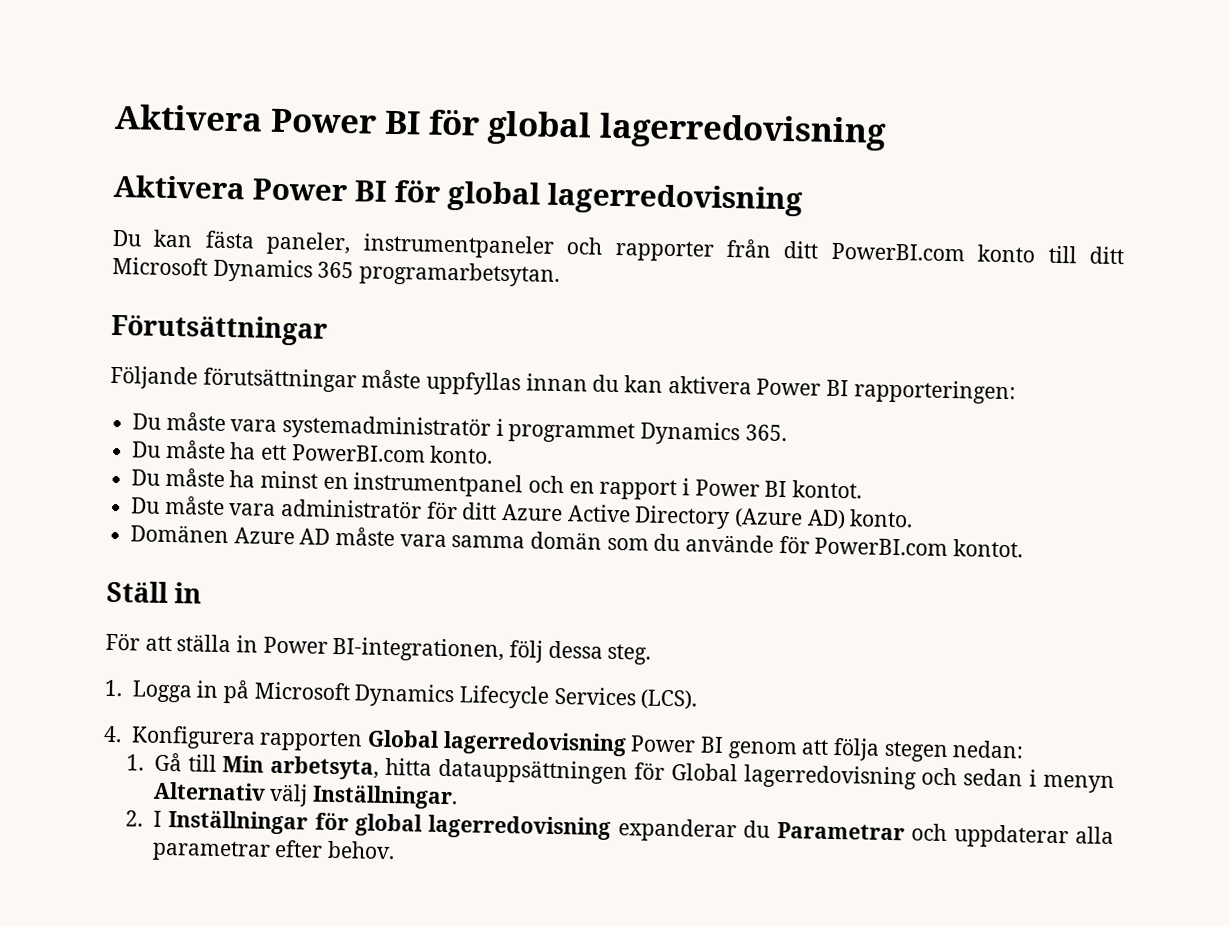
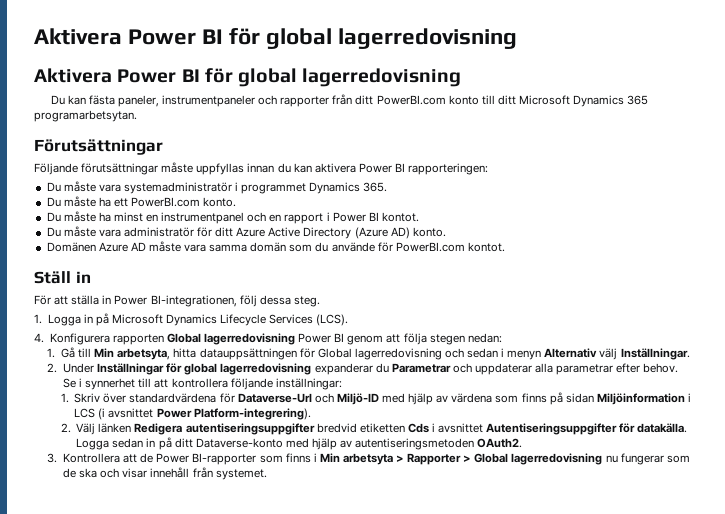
[152,810,162,827] I -> [63,363,95,373] Under
(396, 850) none -> [63,378,342,390] [60,392,691,405] [74,408,311,420] [60,423,688,435] [76,437,523,450] [47,453,690,465] [63,467,267,480] Se i synnerhet till att kontrollera följande inställningar: // 1. Skriv över standardvärdena för Dataverse-Url och Miljö-ID med hjälp av värdena som finns på sidan Miljöinformation i LCS (i avsnittet Power Platform-integrering). // 2. Välj länken Redigera autentiseringsuppgifter bredvid etiketten Cds i avsnittet Autentiseringsuppgifter för datakälla. Logga sedan in på ditt Dataverse-konto med hjälp av autentiseringsmetoden OAuth2. // 3. Kontrollera att de Power BI-rapporter som finns i Min arbetsyta > Rapporter > Global lagerredovisning nu fungerar som de ska och visar innehåll från systemet.

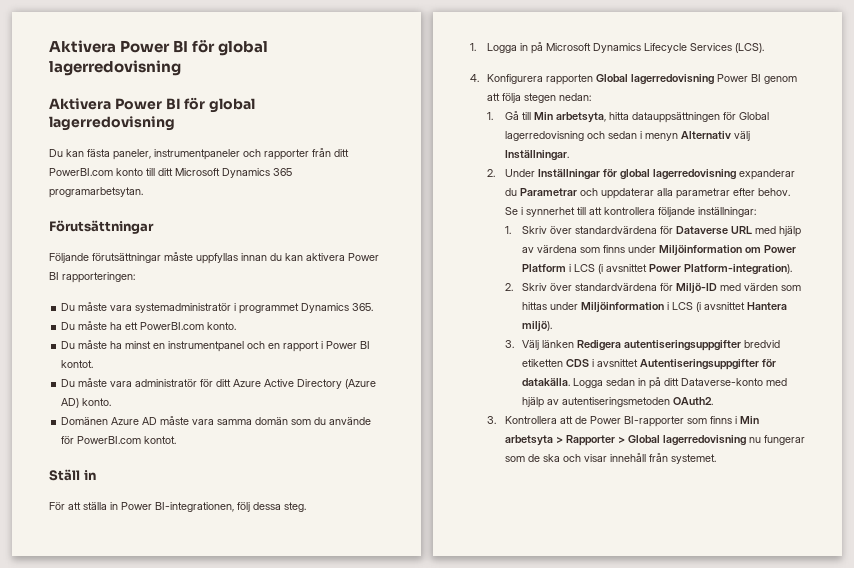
[237,393,379,405] Dataverse-Url och Miljö-ID -> [675,226,752,235] Dataverse URL
[549,392,594,405] på sidan -> [627,245,796,256] [521,264,792,275] [504,283,801,294] [521,302,578,310] under Miljöinformation om Power Platform i LCS (i avsnittet Power Platform-integration). // 2. Skriv över standardvärdena för Miljö-ID med värden som hittas under
[156,408,311,420] [60,423,71,433] Power Platform-integrering). // 2. -> [746,302,787,310] [521,321,552,332] [504,340,514,348] Hantera miljö). // 3.
[407,423,429,433] Cds -> [565,359,589,367] CDS

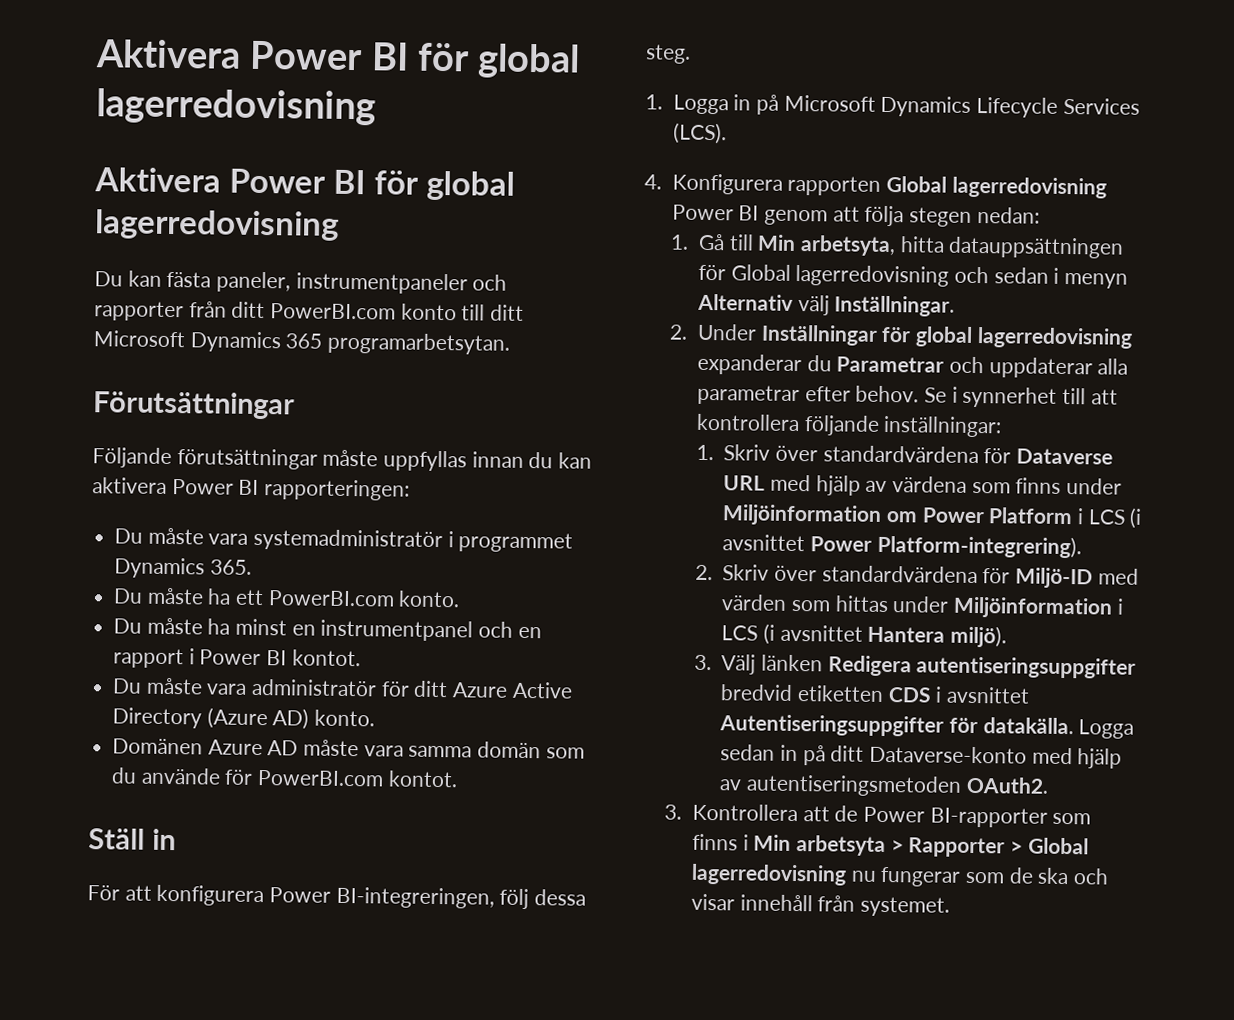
[83,502,234,512] ställa in Power BI-integrationen, -> [156,884,495,909] konfigurera Power BI-integreringen,
[683,264,792,275] Platform-integration). -> [876,534,1082,559] Platform-integrering).

